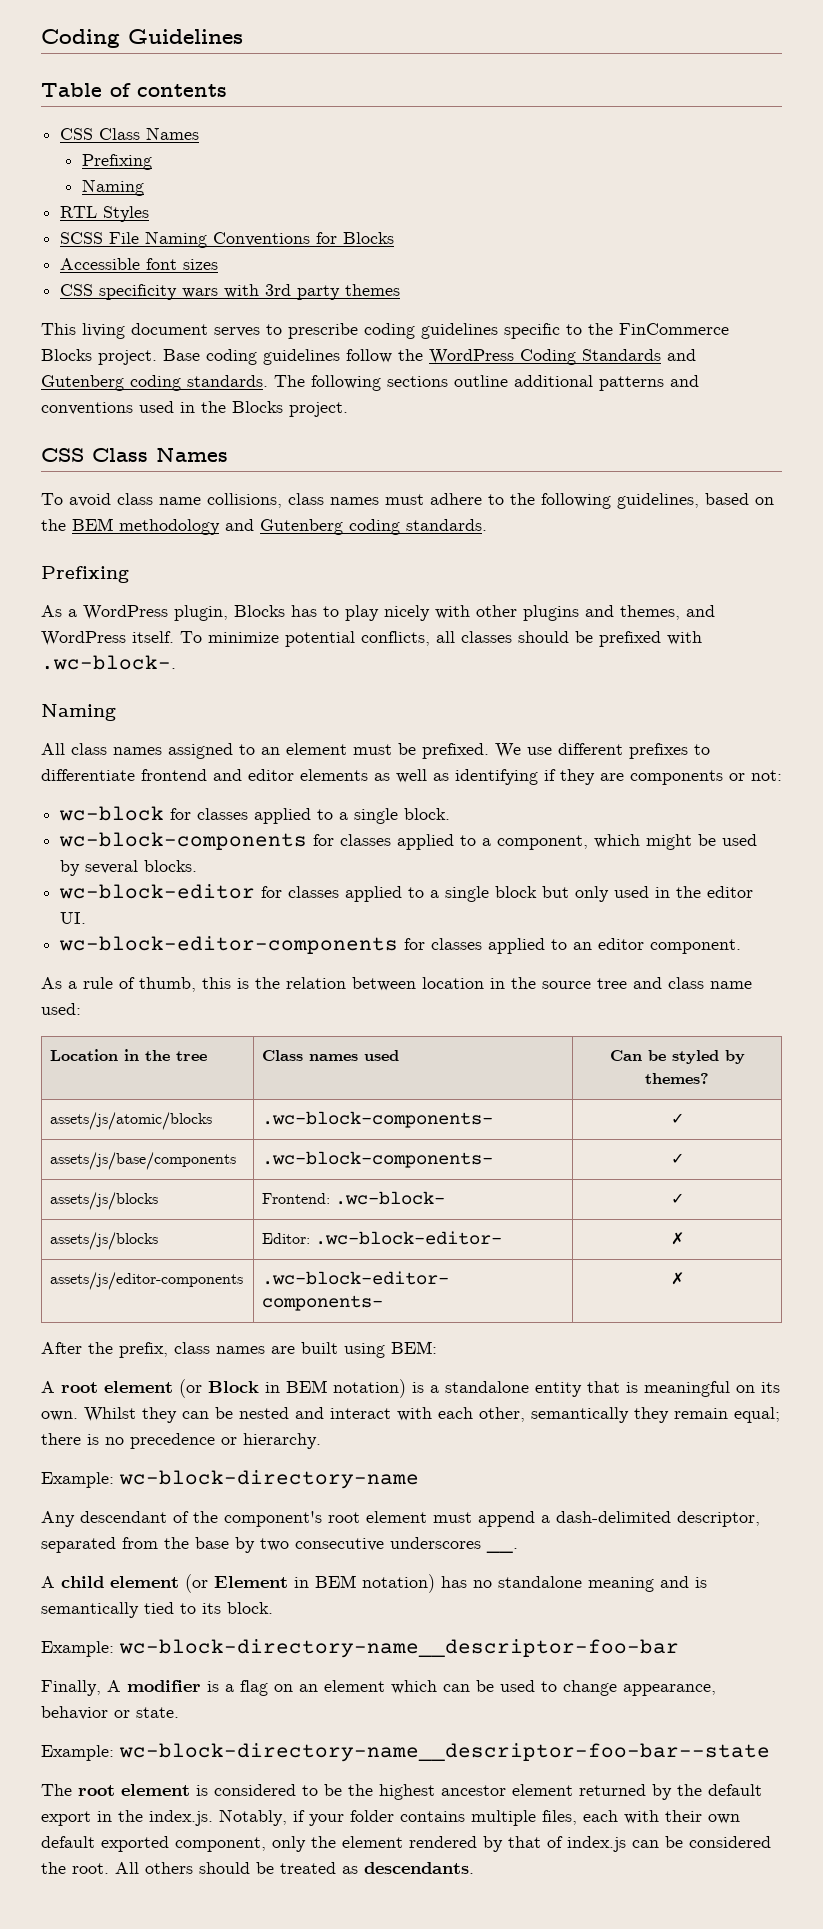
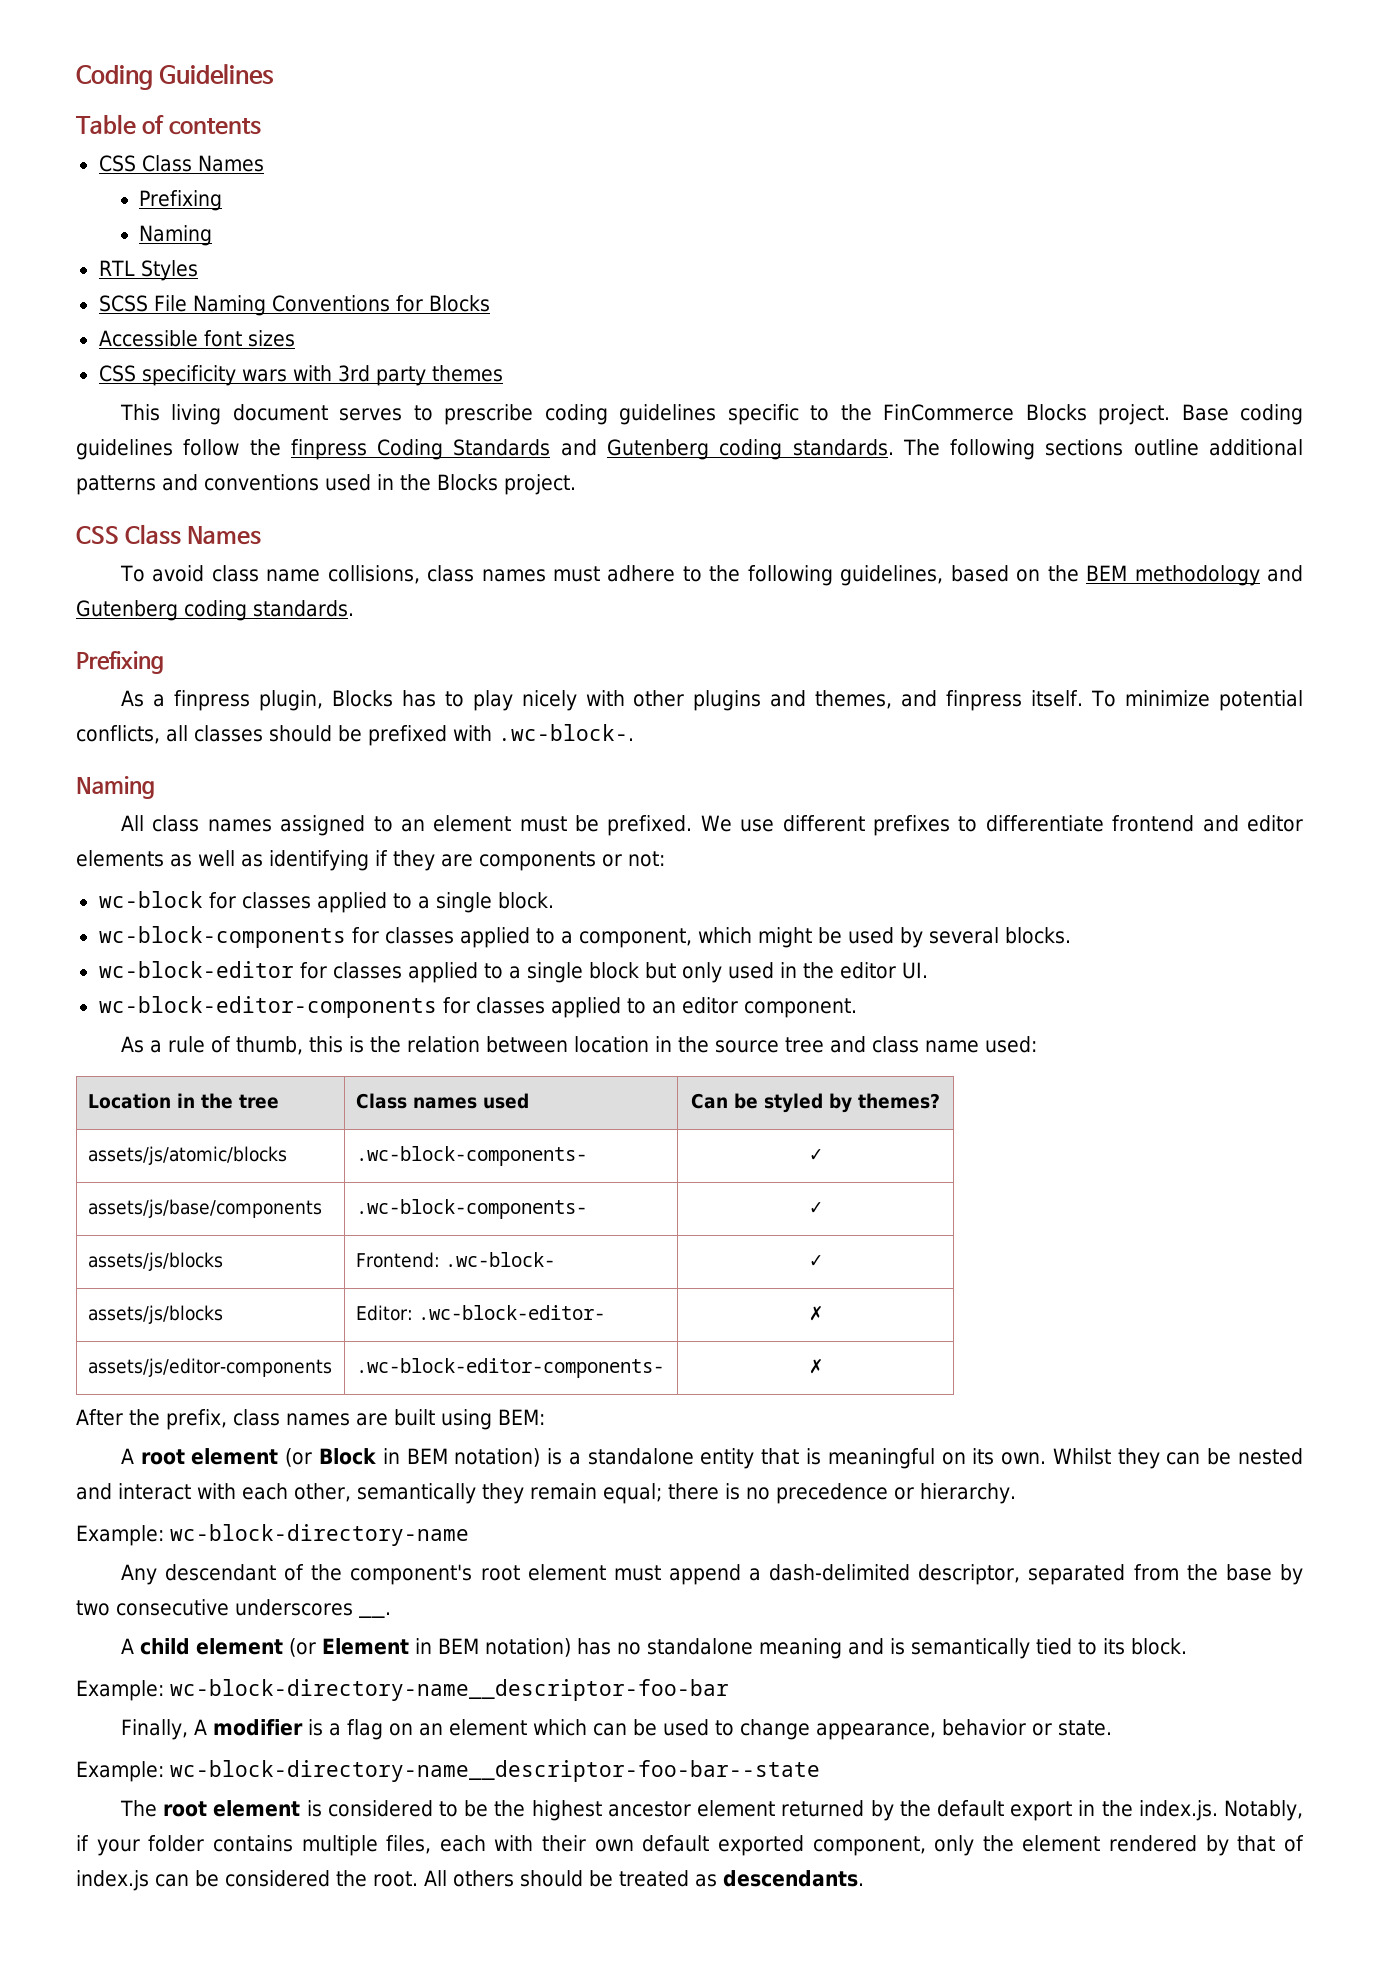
[429,349,514,364] WordPress -> [290,439,367,460] finpress
[83,605,168,620] WordPress -> [173,690,250,711] finpress
[41,631,126,646] WordPress -> [946,690,1023,711] finpress

